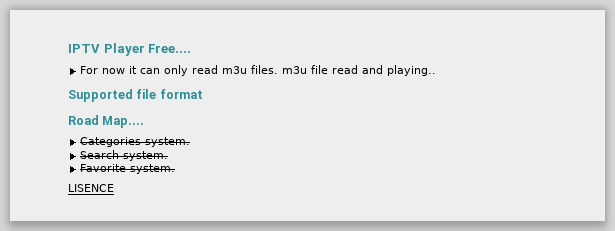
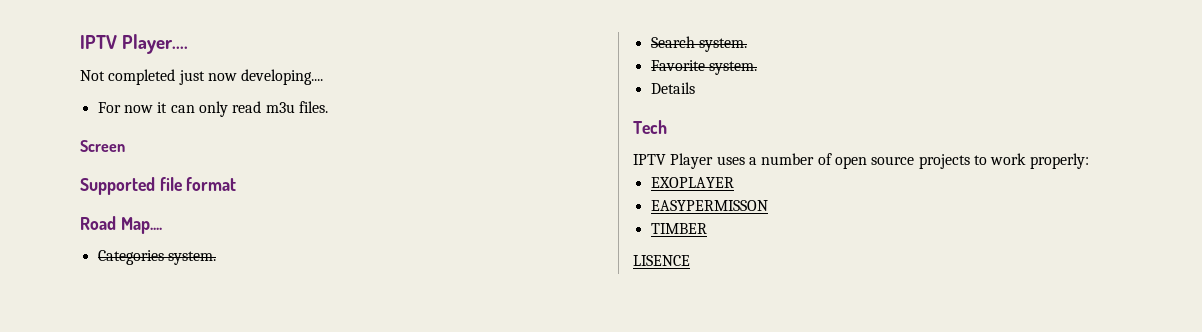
[68,43,192,56] IPTV Player Free.... -> [80,34,189,54] [80,69,324,85] IPTV Player.... // Not completed just now developing....
[282,65,437,76] m3u file read and playing.. -> [80,140,125,152] // Screen
(176, 169) none -> [650,82,695,94] [633,120,667,134] [633,153,1089,169] [650,177,734,188] [650,200,768,211] [650,223,707,234] // Details // Tech // IPTV Player uses a number of open source projects to work properly: // EXOPLAYER // EASYPERMISSON // TIMBER

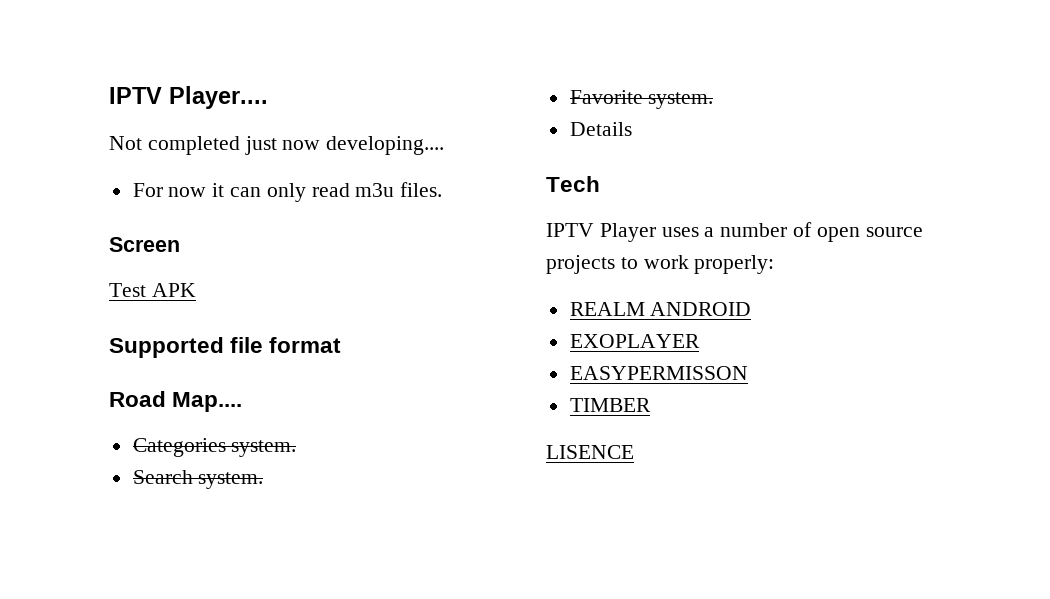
(125, 146) none -> [109,283,196,297] // Test APK
(1089, 161) none -> [569,302,752,316] // REALM ANDROID

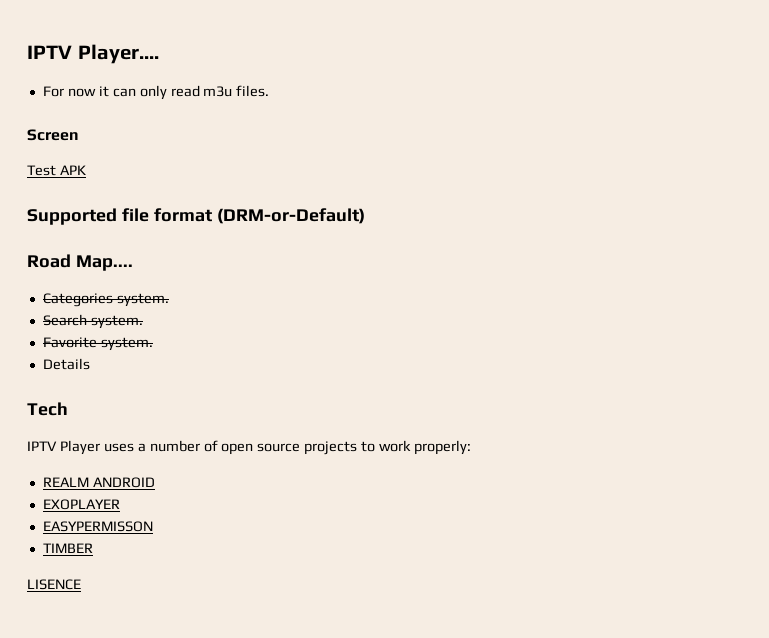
[109,136,445,155] // Not completed just now developing.... -> (159, 54) none
(342, 345) none -> [216,208,365,224] (DRM-or-Default)

